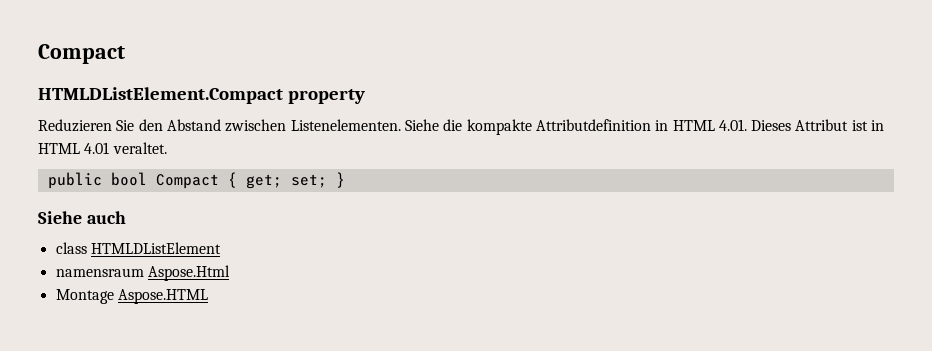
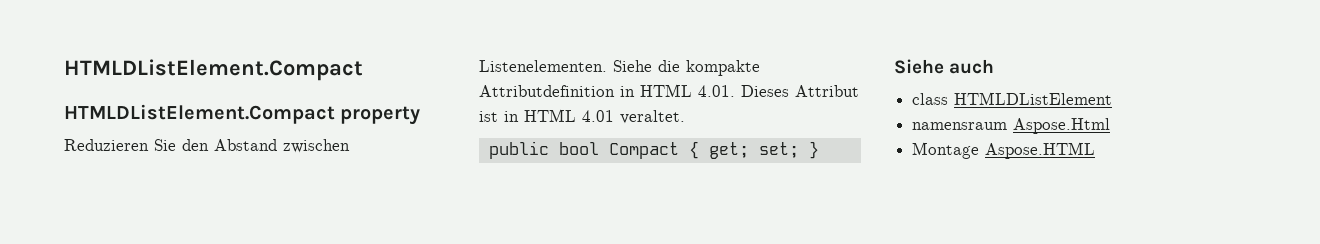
[38,44,125,64] Compact -> [64,59,363,81] HTMLDListElement.Compact

